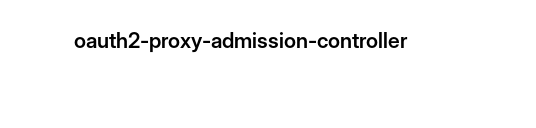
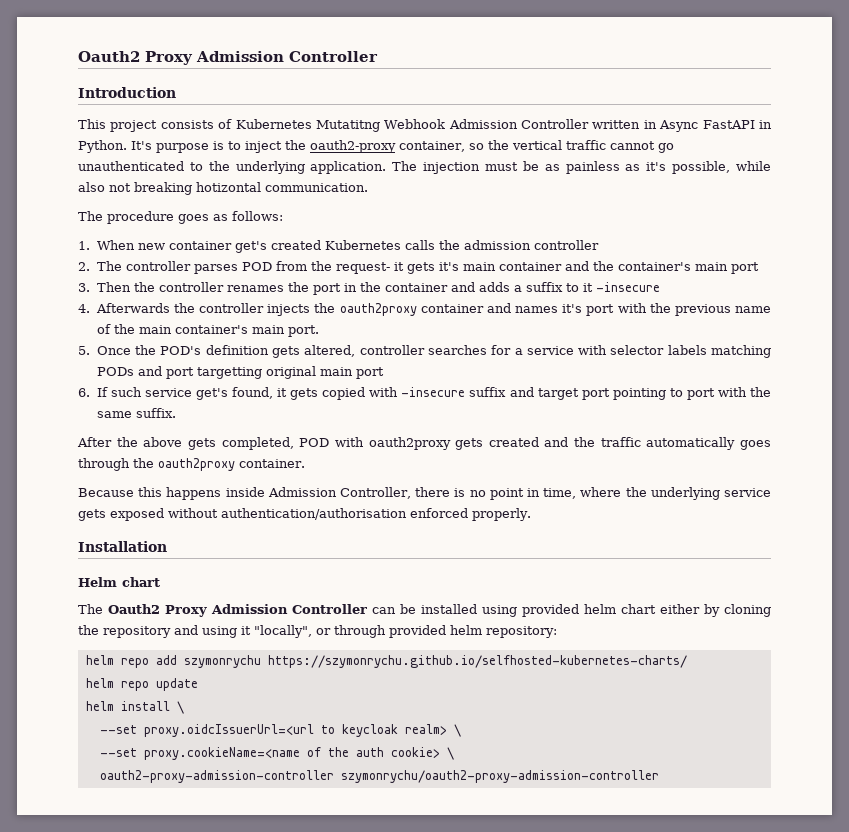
[74,32,408,53] oauth2-proxy-admission-controller -> [78,51,378,65] [78,87,176,98] [78,119,772,132] [78,140,674,153] [78,161,771,174] [78,182,368,195] [78,211,283,224] [78,240,599,253] [78,261,759,274] [78,282,660,295] [78,303,771,316] [96,324,319,337] [78,345,771,358] [96,366,384,379] [78,387,771,400] [96,408,176,418] [77,437,771,450] [78,458,305,471] [78,487,771,500] [78,508,531,521] [78,541,167,552] [78,577,160,587] [78,604,771,617] [78,625,557,638] [85,655,687,668] [85,678,198,691] [85,701,184,714] [99,724,461,737] [99,747,454,760] [99,770,659,783] Oauth2 Proxy Admission Controller // Introduction // This project consists of Kubernetes Mutatitng Webhook Admission Controller written in Async FastAPI in Python. It's purpose is to inject the oauth2-proxy container, so the vertical traffic cannot go unauthenticated to the underlying application. The injection must be as painless as it's possible, while also not breaking hotizontal communication. // The procedure goes as follows: // 1. When new container get's created Kubernetes calls the admission controller // 2. The controller parses POD from the request- it gets it's main container and the container's main port // 3. Then the controller renames the port in the container and adds a suffix to it -insecure // 4. Afterwards the controller injects the oauth2proxy container and names it's port with the previous name of the main container's main port. // 5. Once the POD's definition gets altered, controller searches for a service with selector labels matching PODs and port targetting original main port // 6. If such service get's found, it gets copied with -insecure suffix and target port pointing to port with the same suffix. // After the above gets completed, POD with oauth2proxy gets created and the traffic automatically goes through the oauth2proxy container. // Because this happens inside Admission Controller, there is no point in time, where the underlying service gets exposed without authentication/authorisation enforced properly. // Installation // Helm chart // The Oauth2 Proxy Admission Controller can be installed using provided helm chart either by cloning the repository and using it "locally", or through provided helm repository: // helm repo add szymonrychu https://szymonrychu.github.io/selfhosted-kubernetes-charts/ // helm repo update // helm install \ // --set proxy.oidcIssuerUrl=<url to keycloak realm> \ // --set proxy.cookieName=<name of the auth cookie> \ // oauth2-proxy-admission-controller szymonrychu/oauth2-proxy-admission-controller

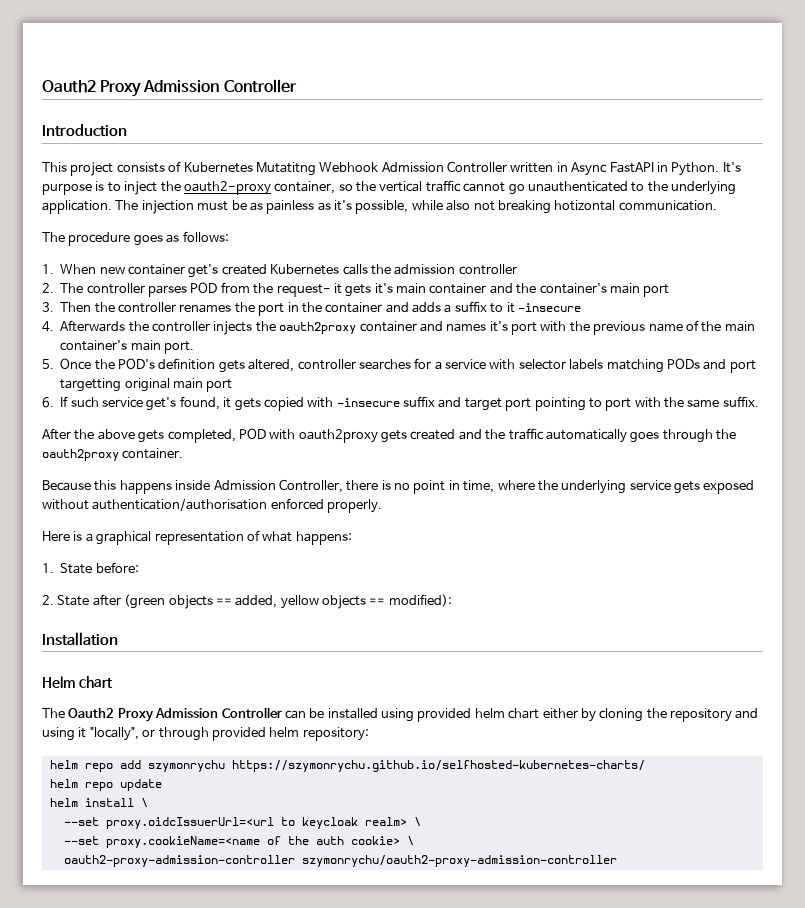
(531, 514) none -> [42,530,352,545] [42,562,139,574] [42,594,452,609] // Here is a graphical representation of what happens: // 1. State before: // 2. State after (green objects == added, yellow objects == modified):

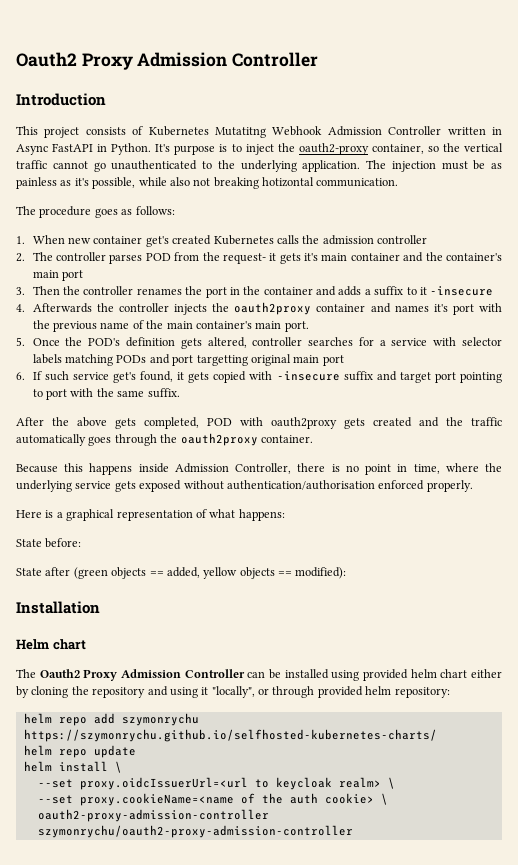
[42,563,54,573] 1. -> (285, 515) none
[42,595,54,605] 2. -> (82, 543) none

